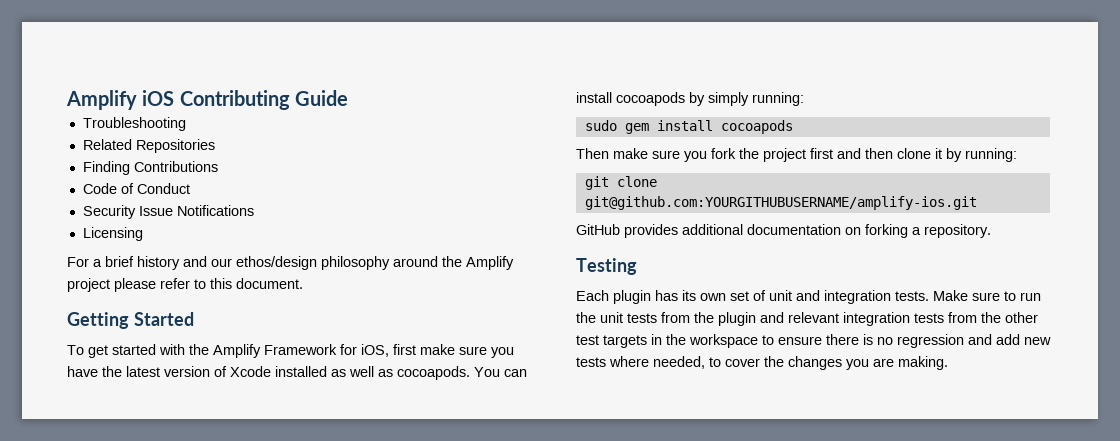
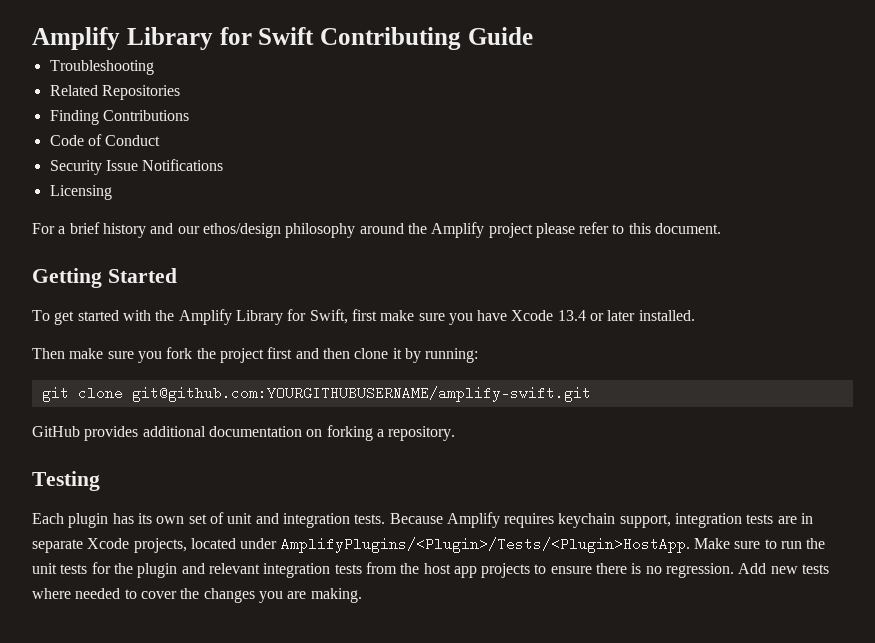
[66,90,175,110] Amplify iOS -> [32,27,315,50] Amplify Library for Swift
[264,344,389,357] Framework for iOS, -> [235,309,348,325] Library for Swift,
[102,366,527,380] [576,92,804,106] [584,120,793,134] the latest version of Xcode installed as well as cocoapods. You can install cocoapods by simply running: // sudo gem install cocoapods -> [511,310,695,321] Xcode 13.4 or later installed.
[584,196,977,210] git@github.com:YOURGITHUBUSERNAME/amplify-ios.git -> [131,386,591,402] git@github.com:YOURGITHUBUSERNAME/amplify-swift.git
(929, 296) none -> [389,512,814,528] [32,537,690,553] Because Amplify requires keychain support, integration tests are in separate Xcode projects, located under AmplifyPlugins/<Plugin>/Tests/<Plugin>HostApp.
[661,312,690,323] from -> [91,562,111,574] for
[1005,312,1038,323] [576,334,758,348] other test targets in the workspace -> [423,563,531,578] host app projects
[897,334,1020,348] regression and add -> [666,563,767,578] regression. Add
[653,356,705,369] needed, -> [75,588,121,599] needed

